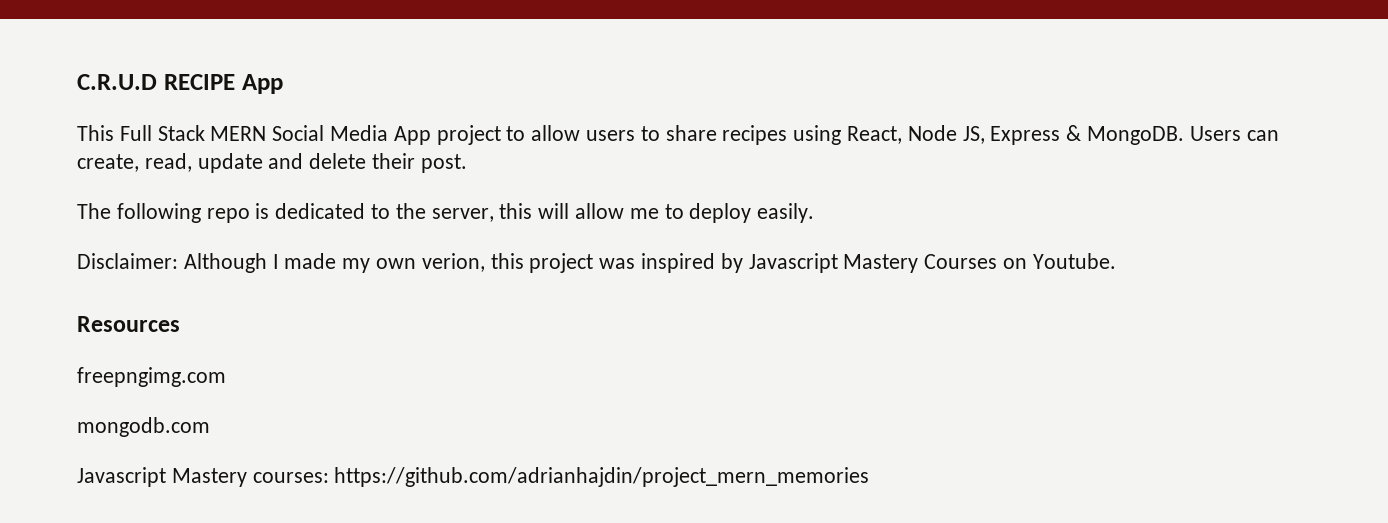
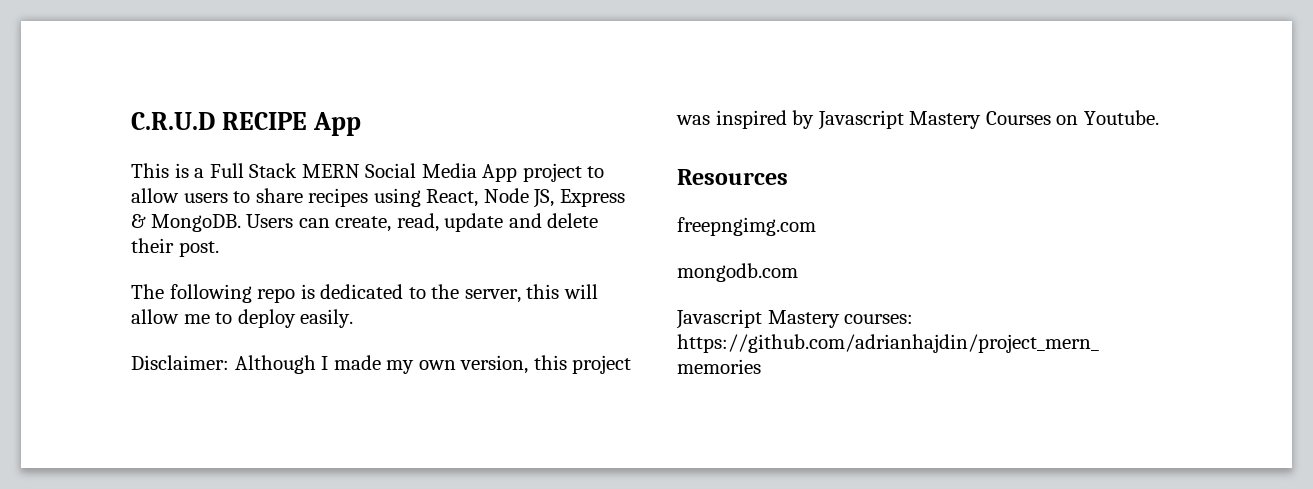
(114, 133) none -> [174,163,205,178] is a
[421,253,485,272] verion, -> [460,355,529,374] version,

